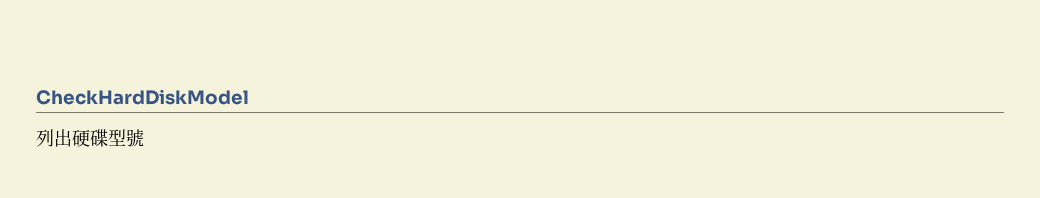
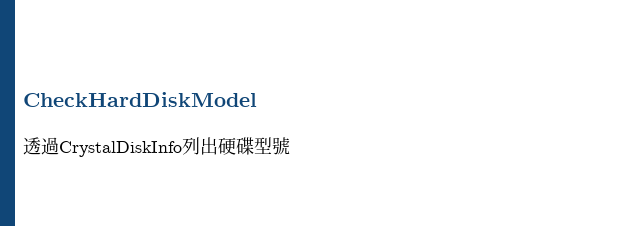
(249, 97) none -> [23,137,182,157] 透過CrystalDiskInfo

